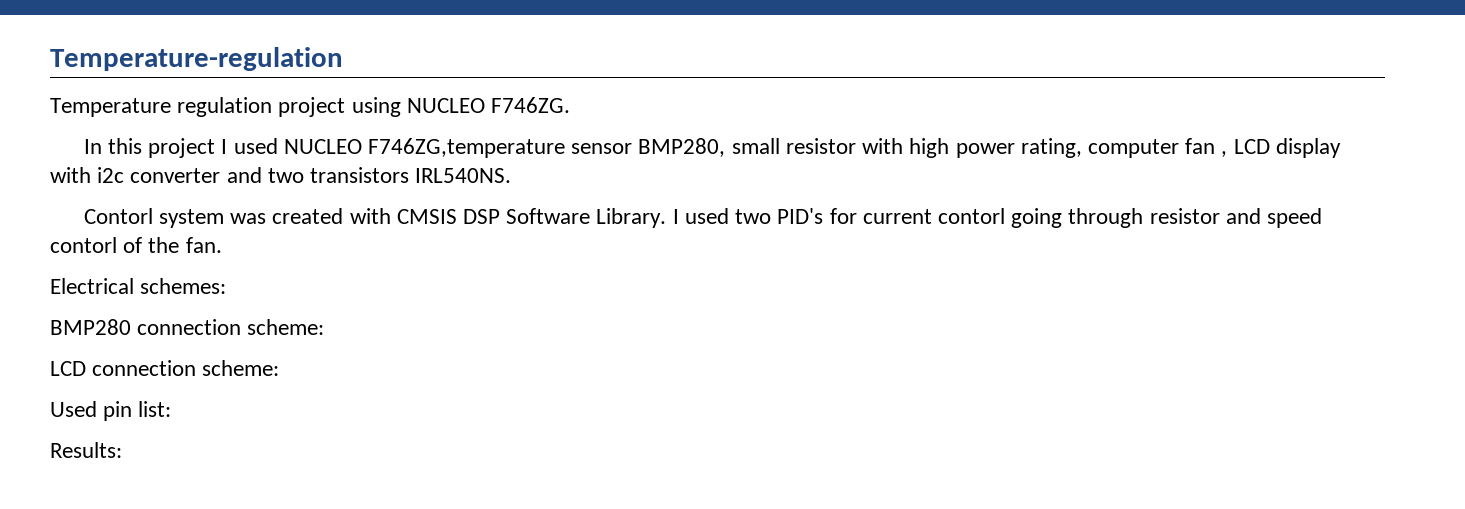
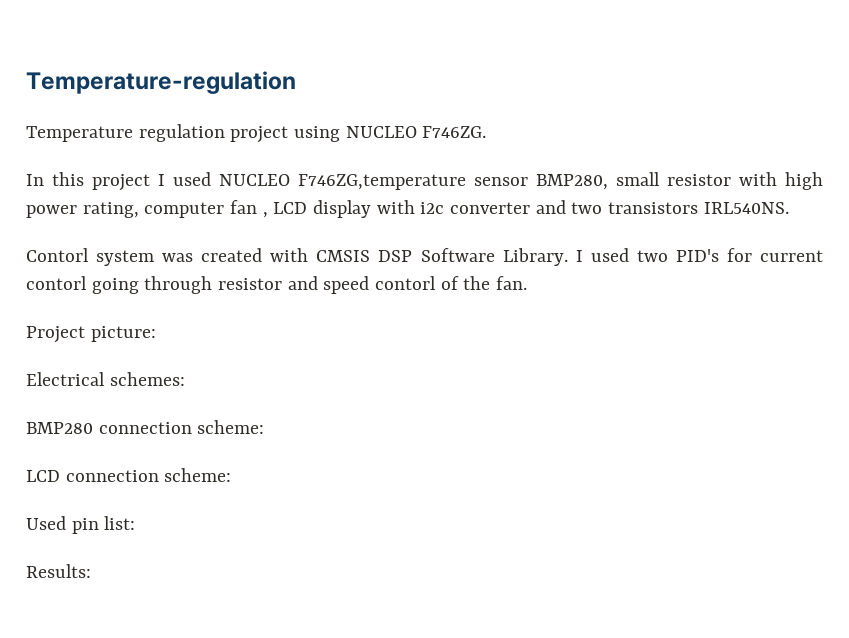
(222, 245) none -> [26,326,156,343] // Project picture:

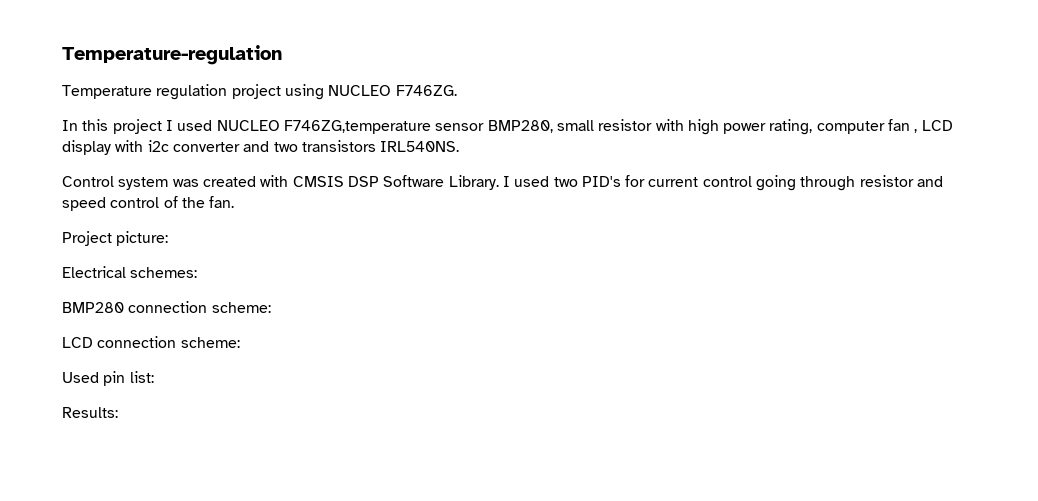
[26,248,89,262] Contorl -> [62,176,114,187] Control
[26,276,87,290] contorl -> [702,176,752,187] control
[375,276,437,290] contorl -> [110,197,160,208] control

